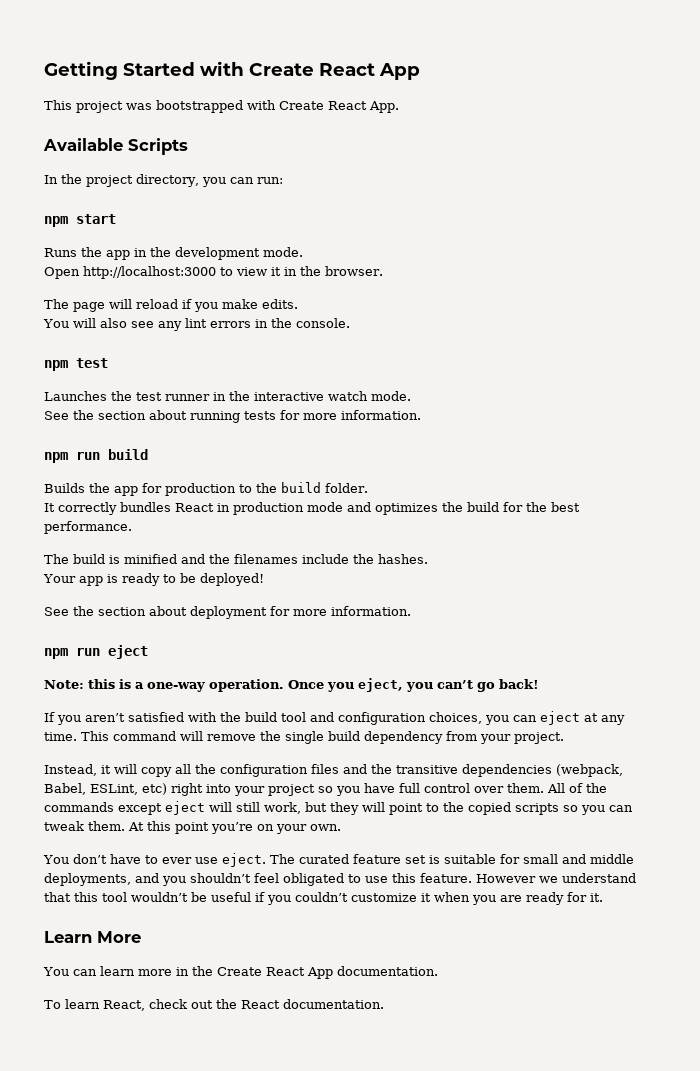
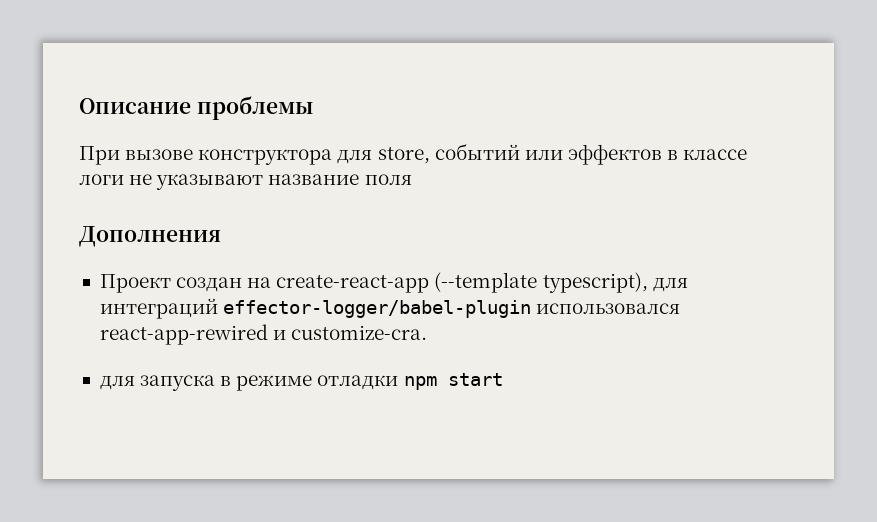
[44,61,420,80] [44,100,399,113] [43,138,188,155] [44,174,283,187] [44,214,116,227] [44,247,303,260] [44,266,383,279] [44,299,298,312] [43,318,350,331] [44,358,108,371] [44,391,411,401] [44,410,421,423] [44,449,148,463] [44,482,368,496] [44,502,580,515] [44,521,132,534] [44,554,428,564] [43,573,264,586] [44,606,411,619] [44,645,148,659] [44,678,539,692] [44,711,625,725] [44,731,564,744] [44,764,623,777] [44,783,607,796] [44,801,633,815] [44,821,341,834] [43,853,634,867] [44,873,636,886] [44,892,603,905] [44,931,141,943] [43,966,438,979] [44,999,384,1011] Getting Started with Create React App // This project was bootstrapped with Create React App. // Available Scripts // In the project directory, you can run: // npm start // Runs the app in the development mode. // Open http://localhost:3000 to view it in the browser. // The page will reload if you make edits. // You will also see any lint errors in the console. // npm test // Launches the test runner in the interactive watch mode. // See the section about running tests for more information. // npm run build // Builds the app for production to the build folder. // It correctly bundles React in production mode and optimizes the build for the best performance. // The build is minified and the filenames include the hashes. // Your app is ready to be deployed! // See the section about deployment for more information. // npm run eject // Note: this is a one-way operation. Once you eject, you can’t go back! // If you aren’t satisfied with the build tool and configuration choices, you can eject at any time. This command will remove the single build dependency from your project. // Instead, it will copy all the configuration files and the transitive dependencies (webpack, Babel, ESLint, etc) right into your project so you have full control over them. All of the commands except eject will still work, but they will point to the copied scripts so you can tweak them. At this point you’re on your own. // You don’t have to ever use eject. The curated feature set is suitable for small and middle deployments, and you shouldn’t feel obligated to use this feature. However we understand that this tool wouldn’t be useful if you couldn’t customize it when you are ready for it. // Learn More // You can learn more in the Create React App documentation. // To learn React, check out the React documentation. -> [79,96,314,120] [79,143,748,165] [79,174,412,190] [79,226,221,247] [99,272,688,293] [99,298,681,319] [99,324,428,345] [99,373,503,391] Описание проблемы // При вызове конструктора для store, событий или эффектов в классе логи не указывают название поля // Дополнения // Проект создан на create-react-app (--template typescript), для интеграций effector-logger/babel-plugin использовался react-app-rewired и customize-cra. // для запуска в режиме отладки npm start

